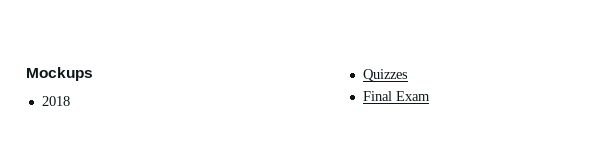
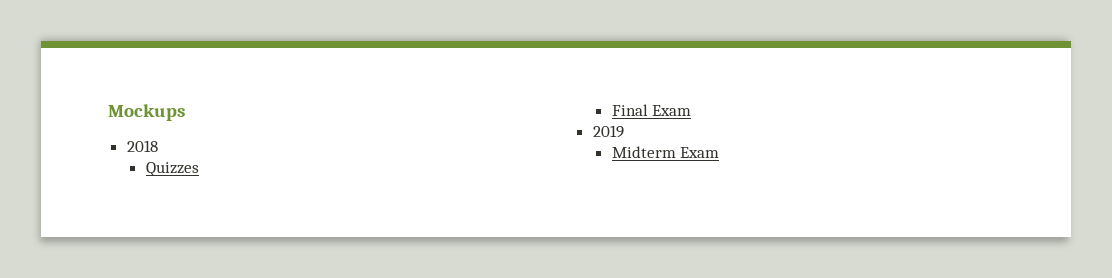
(430, 96) none -> [592,125,624,138] [611,146,720,158] // 2019 // Midterm Exam

